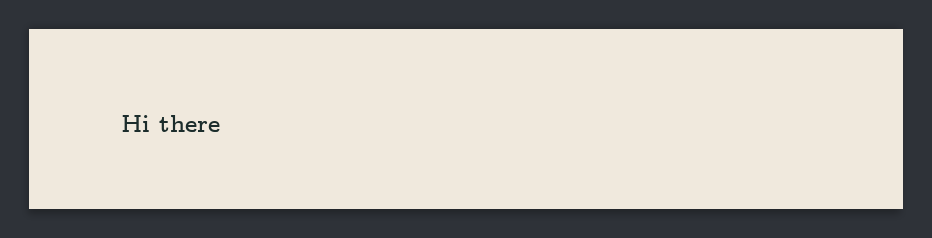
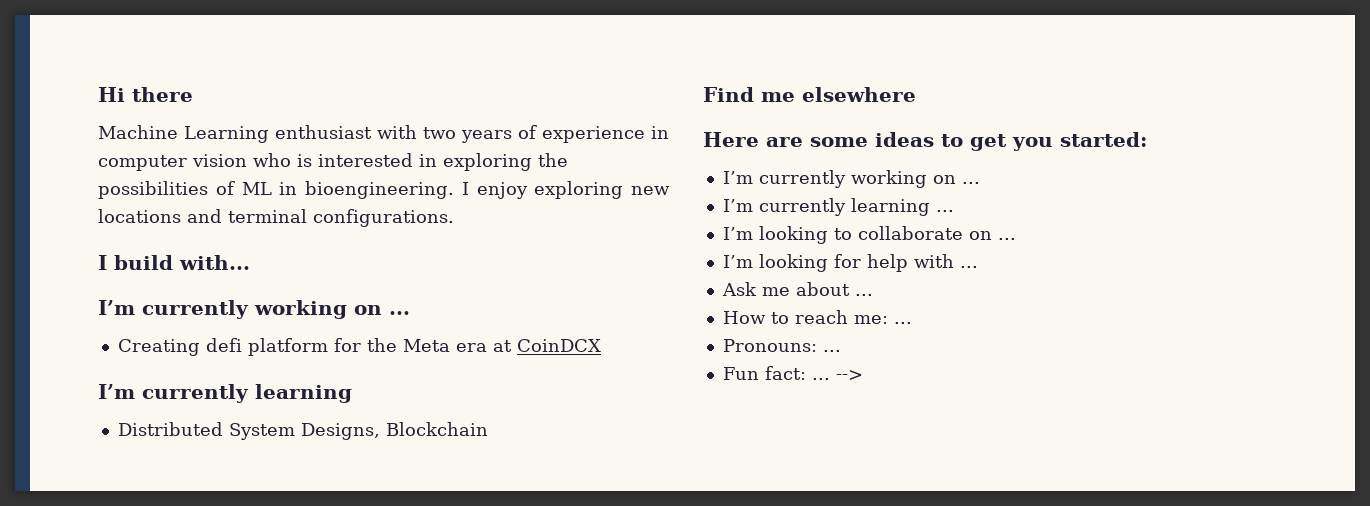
(220, 123) none -> [98,125,669,143] [98,153,568,171] [98,181,670,199] [98,209,454,227] [98,255,250,270] [98,300,410,319] [117,338,601,356] [98,384,352,403] [117,422,488,440] [703,87,916,102] [703,132,1147,151] [722,170,980,188] [722,198,954,216] [722,226,1016,244] [722,254,978,272] [721,282,873,296] [722,310,912,324] [722,339,841,352] [722,366,863,380] // Machine Learning enthusiast with two years of experience in computer vision who is interested in exploring the possibilities of ML in bioengineering. I enjoy exploring new locations and terminal configurations. // I build with... // I’m currently working on ... // Creating defi platform for the Meta era at CoinDCX // I’m currently learning // Distributed System Designs, Blockchain // Find me elsewhere // Here are some ideas to get you started: // I’m currently working on ... // I’m currently learning ... // I’m looking to collaborate on ... // I’m looking for help with ... // Ask me about ... // How to reach me: ... // Pronouns: ... // Fun fact: ... -->

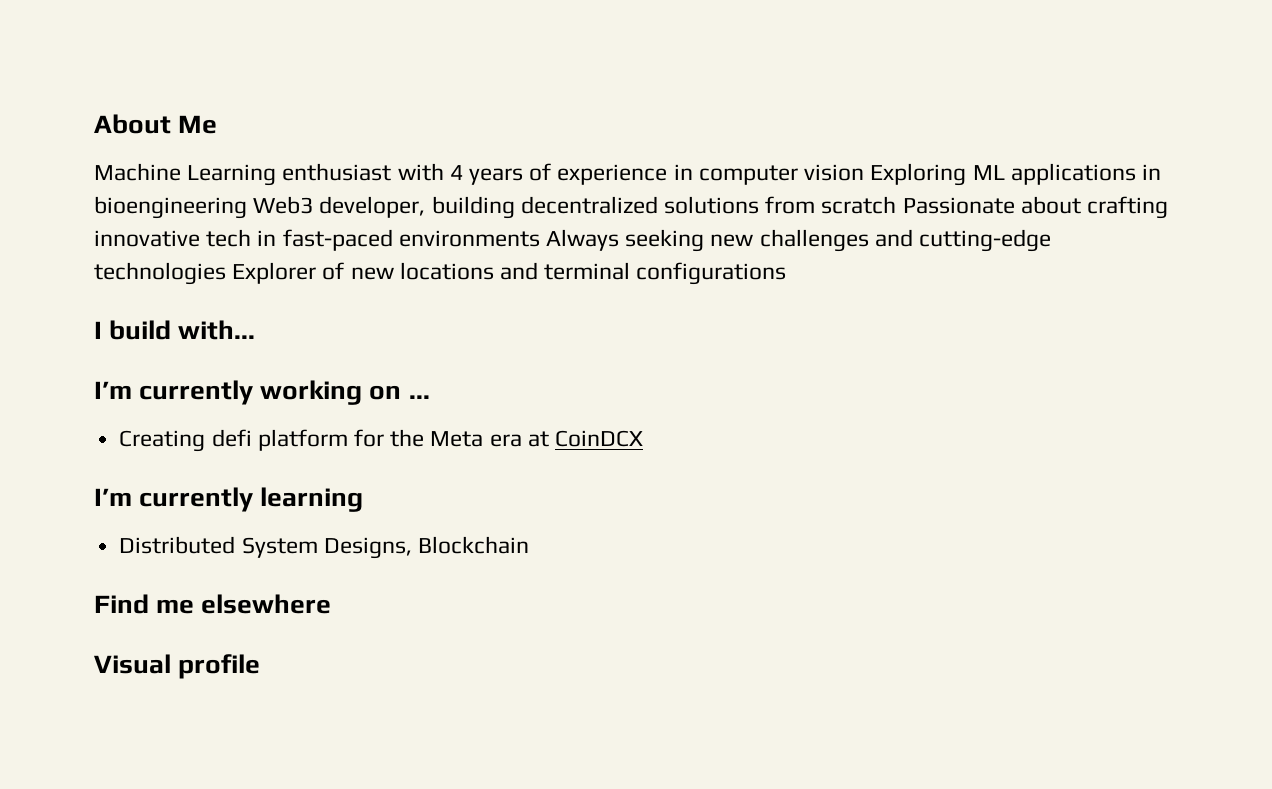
[98,87,193,102] Hi there -> [94,114,218,134] About Me
[423,127,456,139] two -> [449,165,463,180] 4
[253,153,568,171] [98,181,624,199] who is interested in exploring the possibilities of ML in bioengineering. I enjoy exploring -> [870,163,1161,186] [94,196,1169,219] [94,229,1052,252] [94,262,345,285] Exploring ML applications in bioengineering Web3 developer, building decentralized solutions from scratch Passionate about crafting innovative tech in fast-paced environments Always seeking new challenges and cutting-edge technologies Explorer of
[313,209,454,227] configurations. -> [636,262,787,285] configurations
[703,132,1147,151] [722,170,980,188] [722,198,954,216] [722,226,1016,244] [722,254,978,272] [721,282,873,296] [722,310,912,324] [722,339,841,352] [722,366,863,380] Here are some ideas to get you started: // I’m currently working on ... // I’m currently learning ... // I’m looking to collaborate on ... // I’m looking for help with ... // Ask me about ... // How to reach me: ... // Pronouns: ... // Fun fact: ... --> -> [94,654,261,679] Visual profile

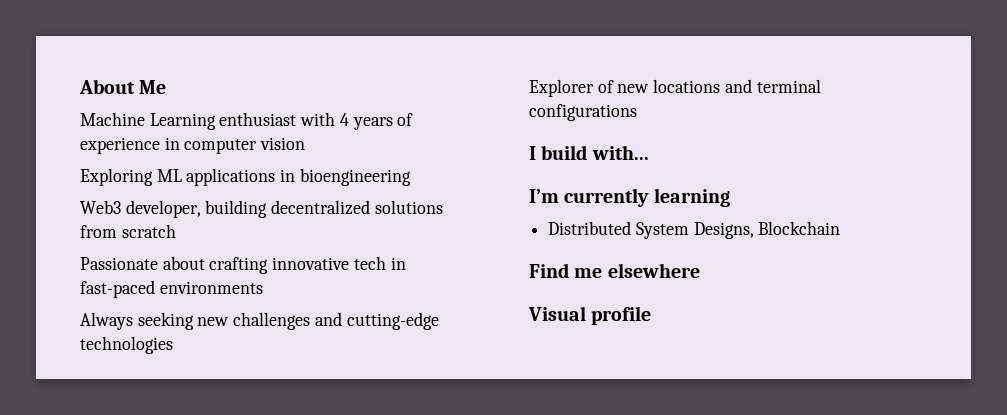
(865, 172) none -> (306, 143) //
(247, 207) none -> (411, 177) //
(897, 205) none -> (176, 231) //
(540, 238) none -> (263, 287) //
(226, 273) none -> (173, 345) //
[94,380,430,405] [119,429,643,452] // I’m currently working on ... // Creating defi platform for the Meta era at CoinDCX -> (649, 152) none

